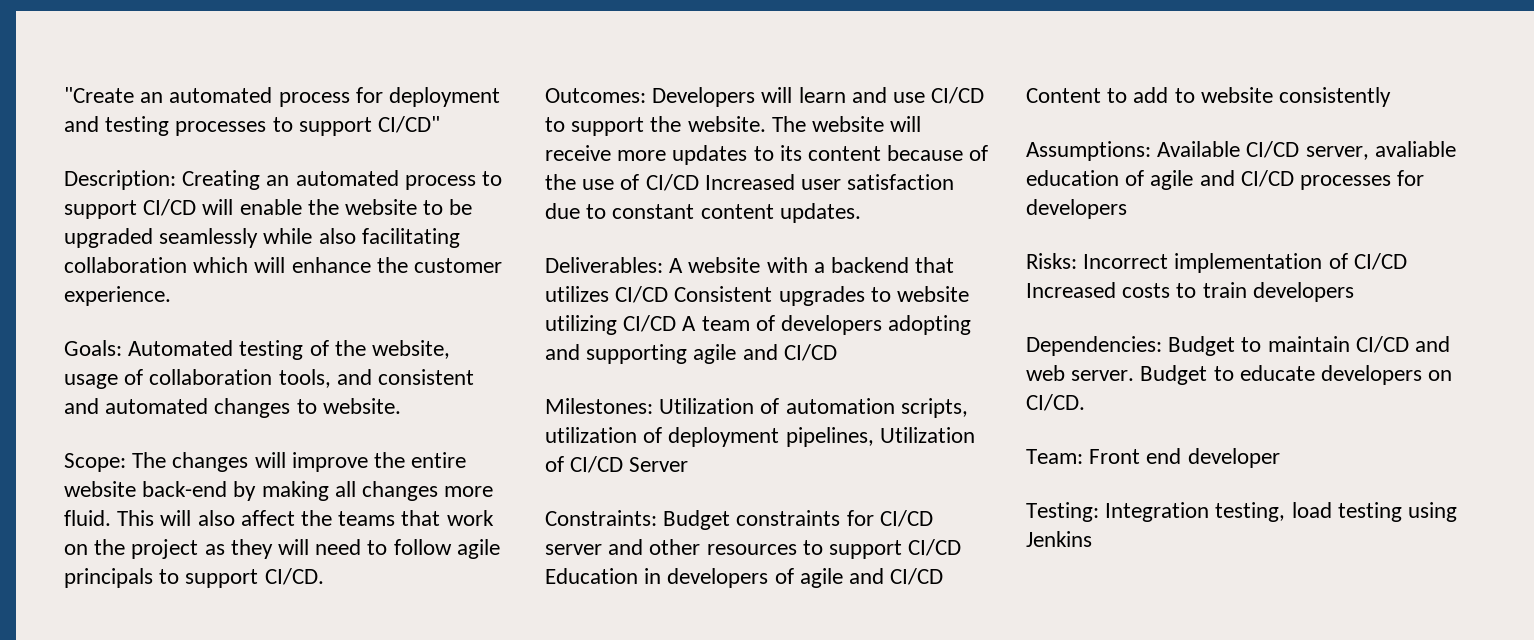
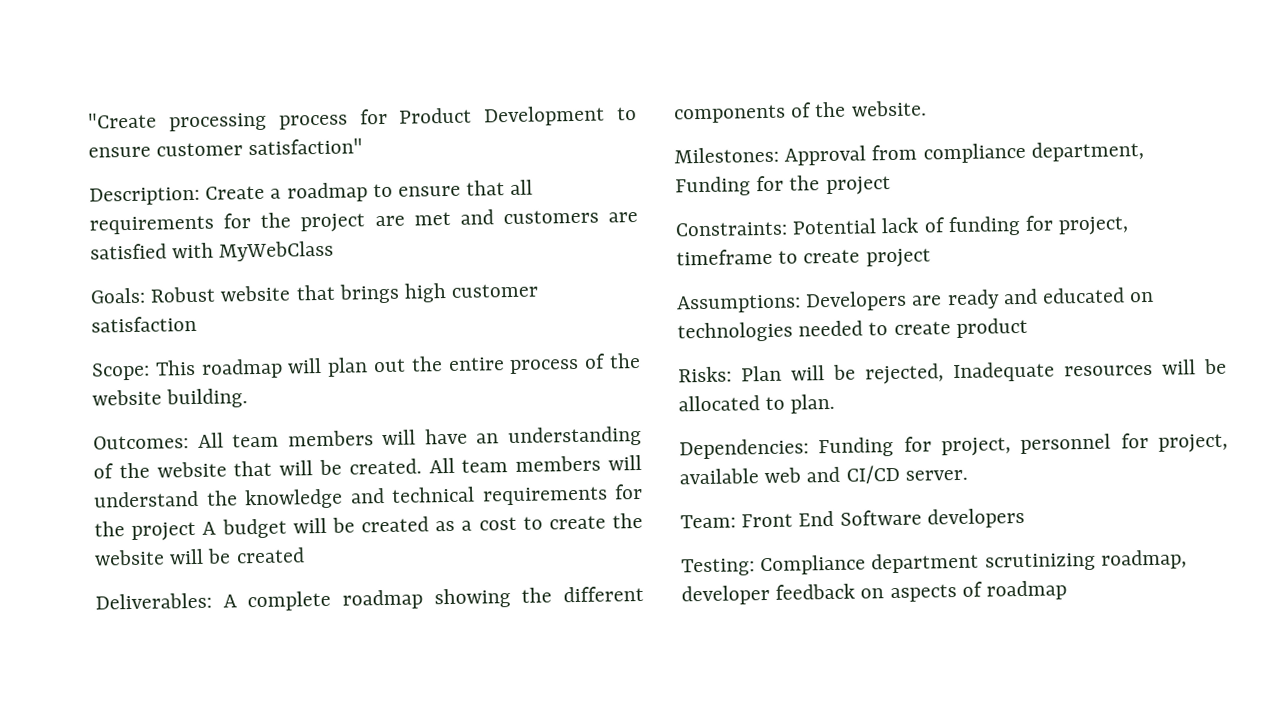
[140,87,501,107] [64,116,441,136] [64,170,503,190] [64,199,473,219] [64,228,460,248] [64,257,503,273] [64,286,171,306] [64,340,451,360] [64,369,475,389] [64,398,401,418] [64,452,467,472] [64,481,494,501] [64,510,494,526] [64,539,500,559] [64,568,324,588] [545,87,985,107] [545,116,922,136] [545,145,989,165] [545,174,955,191] [545,203,861,223] [545,257,955,273] [545,286,970,306] [545,315,972,335] [545,344,837,364] [545,398,968,418] [545,427,975,447] [545,456,689,473] [545,510,933,530] [545,539,962,559] [545,568,944,588] [1026,87,1392,107] [1026,141,1456,161] [1026,170,1425,190] [1026,199,1127,219] [1026,253,1407,273] [1026,282,1354,302] [1026,336,1451,356] [1026,365,1453,385] [1026,394,1085,411] [1026,448,1280,468] [1026,502,1458,522] [1026,531,1092,547] an automated process for deployment and testing processes to support CI/CD" // Description: Creating an automated process to support CI/CD will enable the website to be upgraded seamlessly while also facilitating collaboration which will enhance the customer experience. // Goals: Automated testing of the website, usage of collaboration tools, and consistent and automated changes to website. // Scope: The changes will improve the entire website back-end by making all changes more fluid. This will also affect the teams that work on the project as they will need to follow agile principals to support CI/CD. // Outcomes: Developers will learn and use CI/CD to support the website. The website will receive more updates to its content because of the use of CI/CD Increased user satisfaction due to constant content updates. // Deliverables: A website with a backend that utilizes CI/CD Consistent upgrades to website utilizing CI/CD A team of developers adopting and supporting agile and CI/CD // Milestones: Utilization of automation scripts, utilization of deployment pipelines, Utilization of CI/CD Server // Constraints: Budget constraints for CI/CD server and other resources to support CI/CD Education in developers of agile and CI/CD Content to add to website consistently // Assumptions: Available CI/CD server, avaliable education of agile and CI/CD processes for developers // Risks: Incorrect implementation of CI/CD Increased costs to train developers // Dependencies: Budget to maintain CI/CD and web server. Budget to educate developers on CI/CD. // Team: Front end developer // Testing: Integration testing, load testing using Jenkins -> [168,105,637,132] [88,138,364,158] [89,179,534,206] [89,209,638,235] [90,240,335,262] [90,283,539,304] [91,315,197,333] [91,352,642,381] [92,388,249,409] [93,425,642,450] [93,454,643,479] [93,483,643,510] [94,512,644,541] [94,547,305,566] [95,585,644,612] [673,100,927,124] [674,141,1144,166] [675,175,891,197] [675,215,1130,237] [676,248,931,268] [676,287,1155,314] [677,317,1028,343] [678,358,1227,385] [678,393,836,414] [679,433,1228,460] [679,464,968,485] [680,507,1025,529] [681,549,1187,577] [681,580,1068,606] processing process for Product Development to ensure customer satisfaction" // Description: Create a roadmap to ensure that all requirements for the project are met and customers are satisfied with MyWebClass // Goals: Robust website that brings high customer satisfaction // Scope: This roadmap will plan out the entire process of the website building. // Outcomes: All team members will have an understanding of the website that will be created. All team members will understand the knowledge and technical requirements for the project A budget will be created as a cost to create the website will be created // Deliverables: A complete roadmap showing the different components of the website. // Milestones: Approval from compliance department, Funding for the project // Constraints: Potential lack of funding for project, timeframe to create project // Assumptions: Developers are ready and educated on technologies needed to create product // Risks: Plan will be rejected, Inadequate resources will be allocated to plan. // Dependencies: Funding for project, personnel for project, available web and CI/CD server. // Team: Front End Software developers // Testing: Compliance department scrutinizing roadmap, developer feedback on aspects of roadmap

